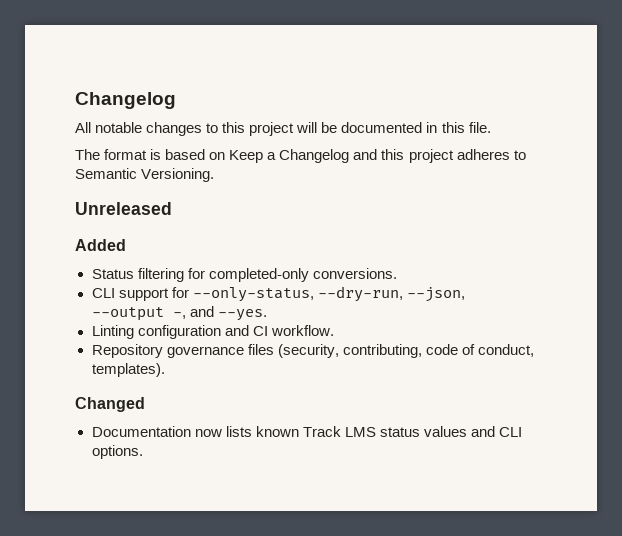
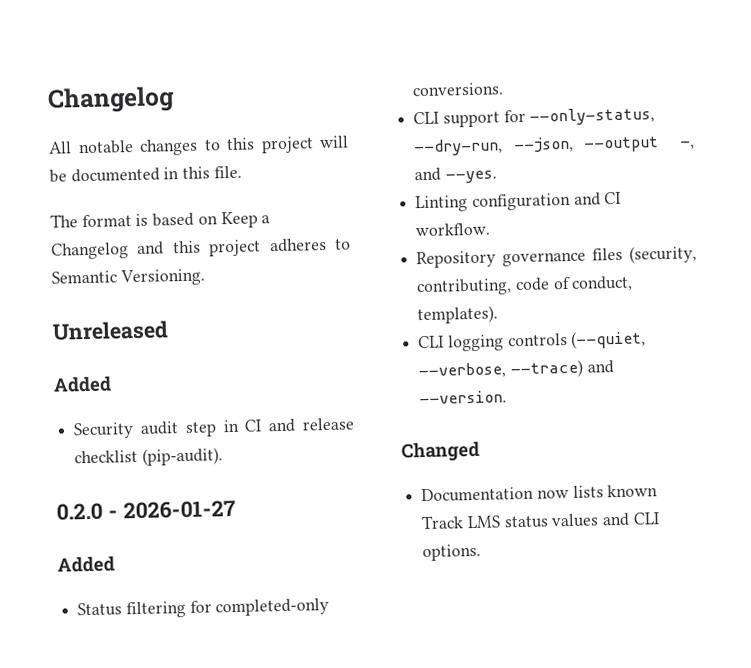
(126, 245) none -> [73,417,354,440] [74,447,223,466] [56,499,236,521] [57,555,115,573] // Security audit step in CI and release checklist (pip-audit). // 0.2.0 - 2026-01-27 // Added
(165, 370) none -> [418,330,647,352] [418,359,614,380] [419,390,508,405] // CLI logging controls (--quiet, --verbose, --trace) and --version.

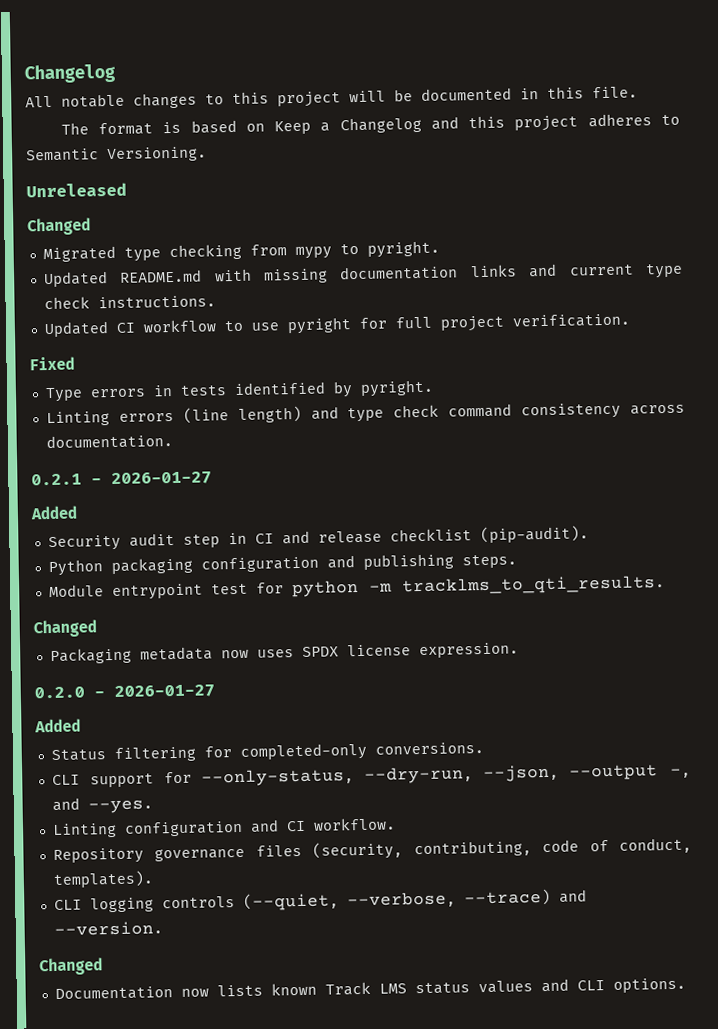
(169, 330) none -> [27,217,91,236] [42,240,440,263] [43,263,684,288] [43,295,216,310] [43,313,630,338] [29,356,75,371] [44,379,434,403] [45,402,685,427] [45,434,173,450] [31,471,212,486] // Changed // Migrated type checking from mypy to pyright. // Updated README.md with missing documentation links and current type check instructions. // Updated CI workflow to use pyright for full project verification. // Fixed // Type errors in tests identified by pyright. // Linting errors (line length) and type check command consistency across documentation. // 0.2.1 - 2026-01-27
(223, 456) none -> [47,553,517,577] [48,575,665,601] [33,619,97,638] [49,642,519,665] // Python packaging configuration and publishing steps. // Module entrypoint test for python -m tracklms_to_qti_results. // Changed // Packaging metadata now uses SPDX license expression.

